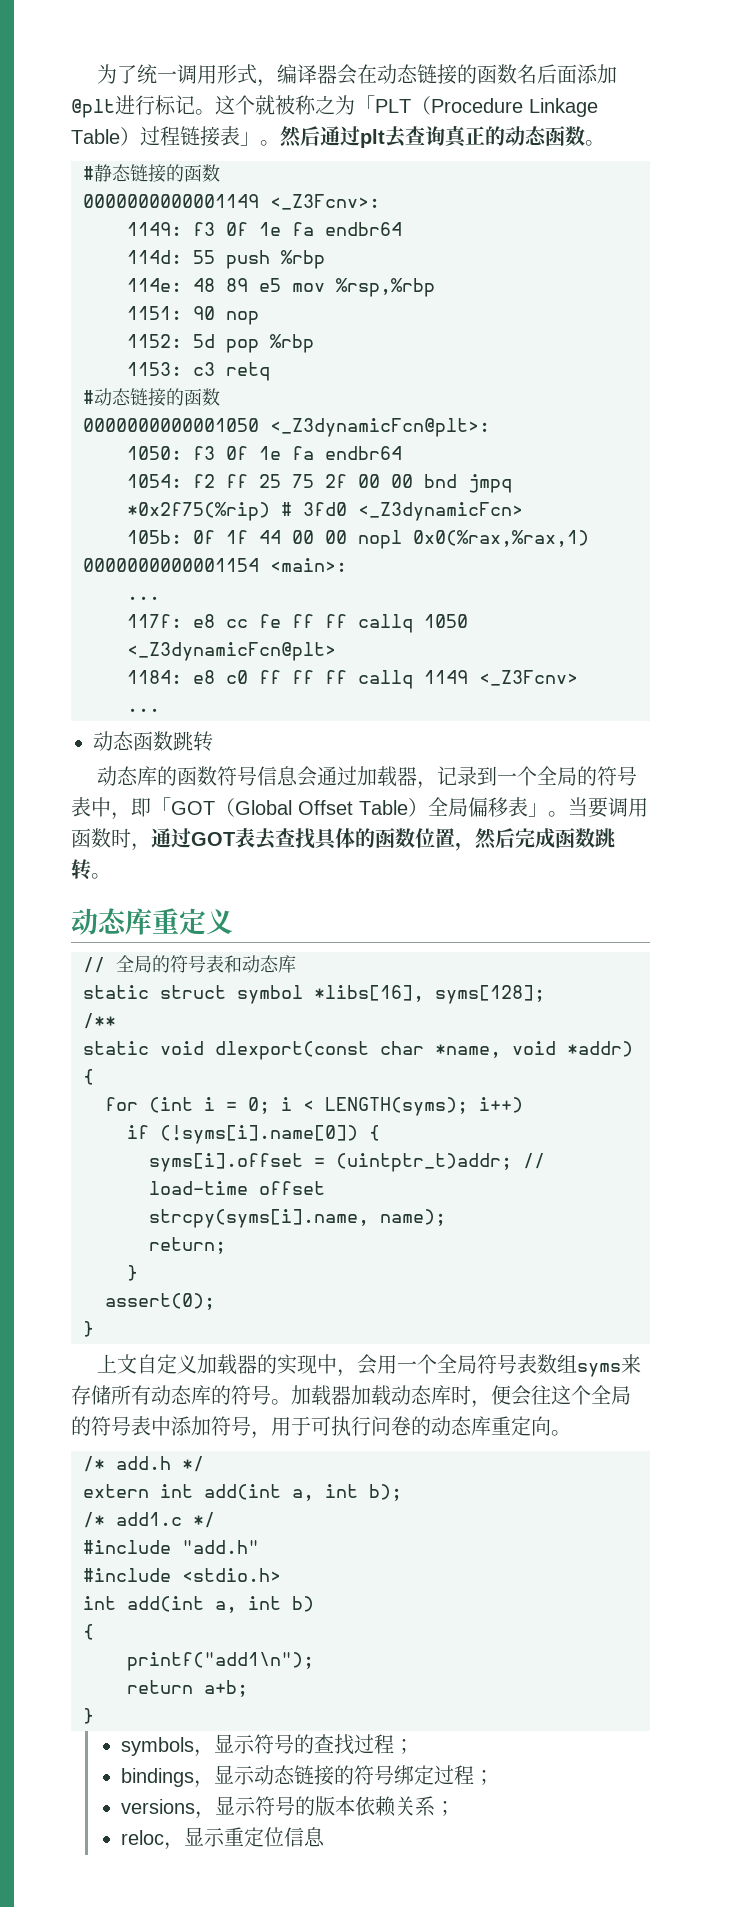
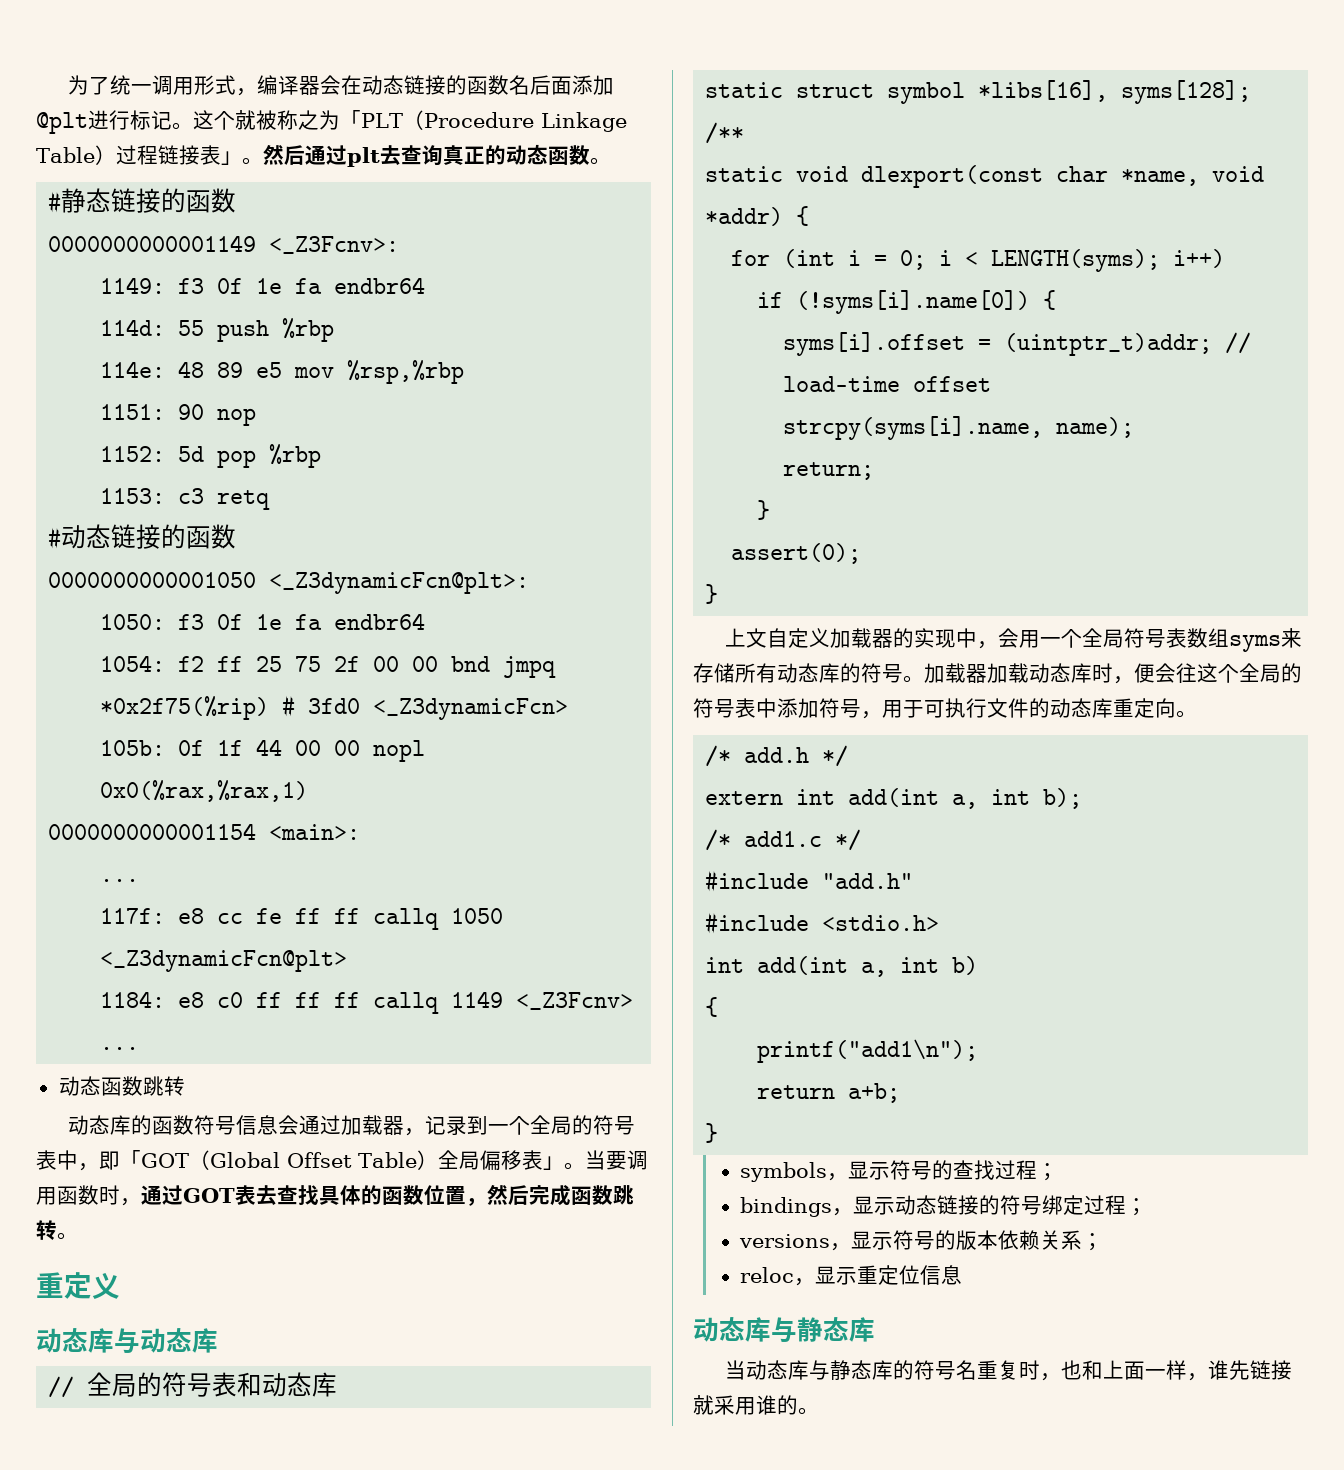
[71,908,233,935] // 动态库重定义 -> [36,1272,120,1299] [36,1328,218,1353] // 重定义 // 动态库与动态库
[371,1416,411,1436] 问卷 -> [987,698,1029,718] 文件
(326, 1837) none -> [693,1317,875,1342] [725,1360,1293,1381] [693,1395,819,1415] // 动态库与静态库 // 当动态库与静态库的符号名重复时，也和上面一样，谁先链接就采用谁的。

